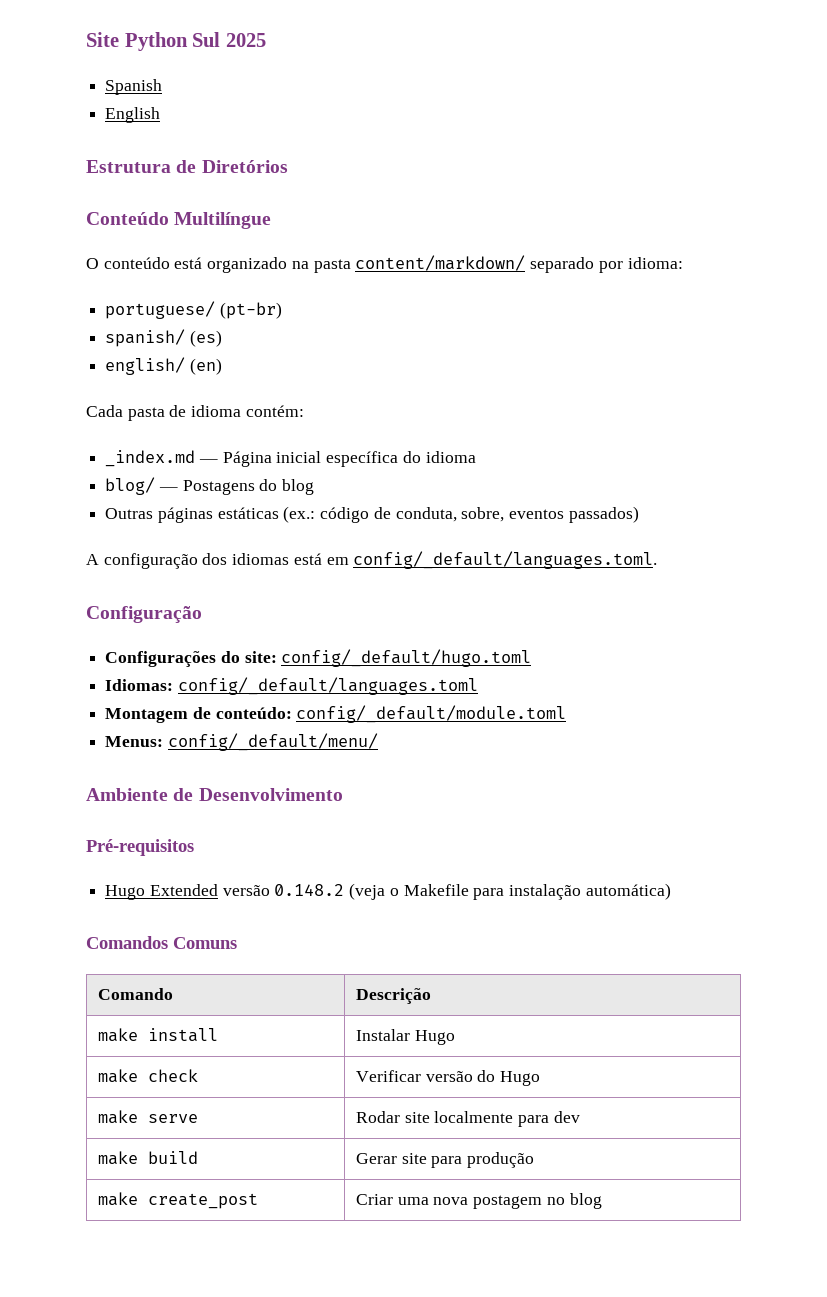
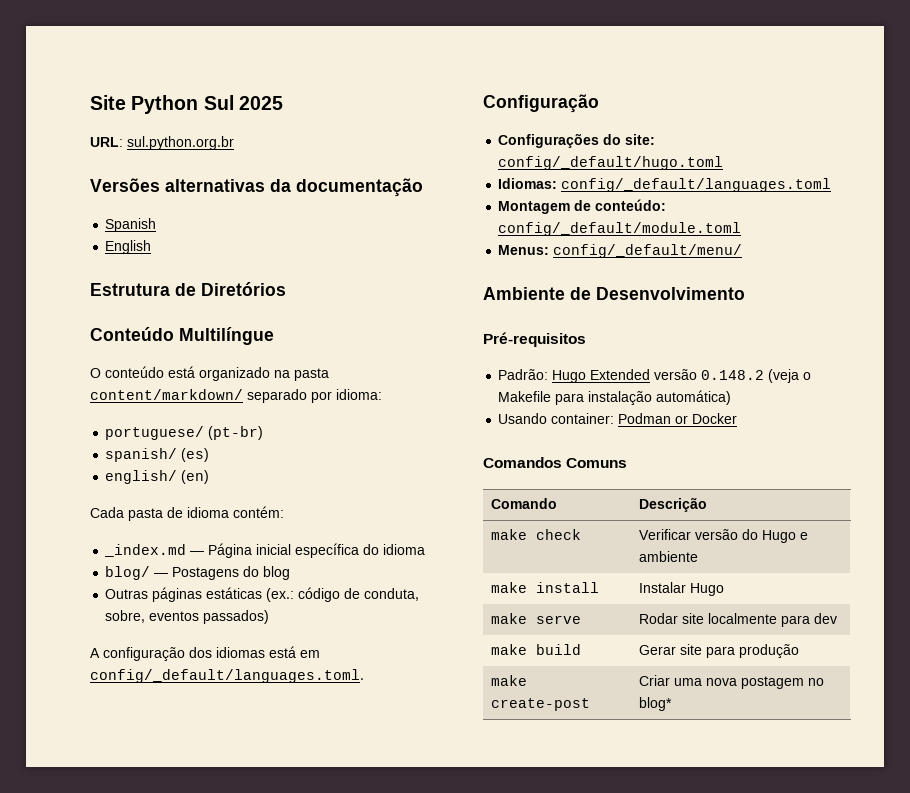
(266, 40) none -> [90,136,234,150] [90,178,423,197] // URL: sul.python.org.br // Versões alternativas da documentação
(194, 847) none -> [498,369,549,380] Padrão:
(671, 891) none -> [498,413,738,424] // Usando container: Podman or Docker
[97,1028,218,1042] [355,1029,455,1045] // make install | Instalar Hugo -> (708, 504) none
(541, 1078) none -> [800,532,809,540] [639,551,699,562] [491,582,600,593] [639,582,725,596] e ambiente // make install | Instalar Hugo
[147,1193,258,1209] create_post -> [491,698,591,711] create-post
[569,1193,602,1209] blog -> [639,697,673,711] blog*

